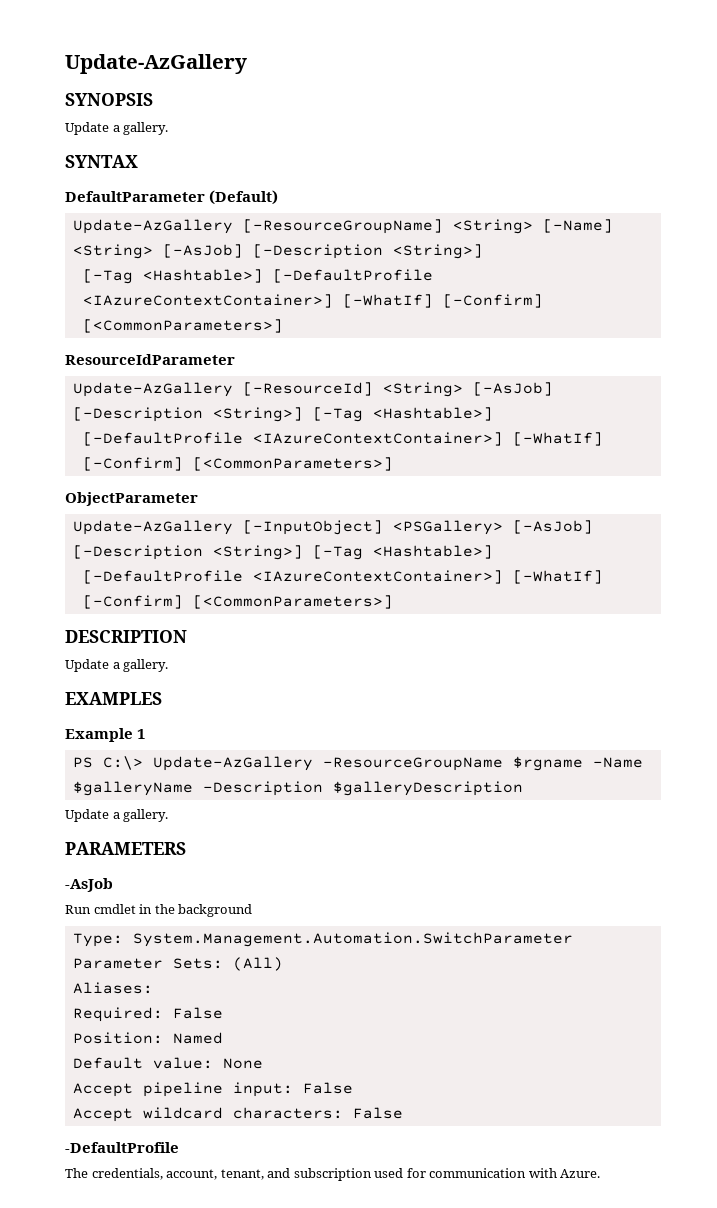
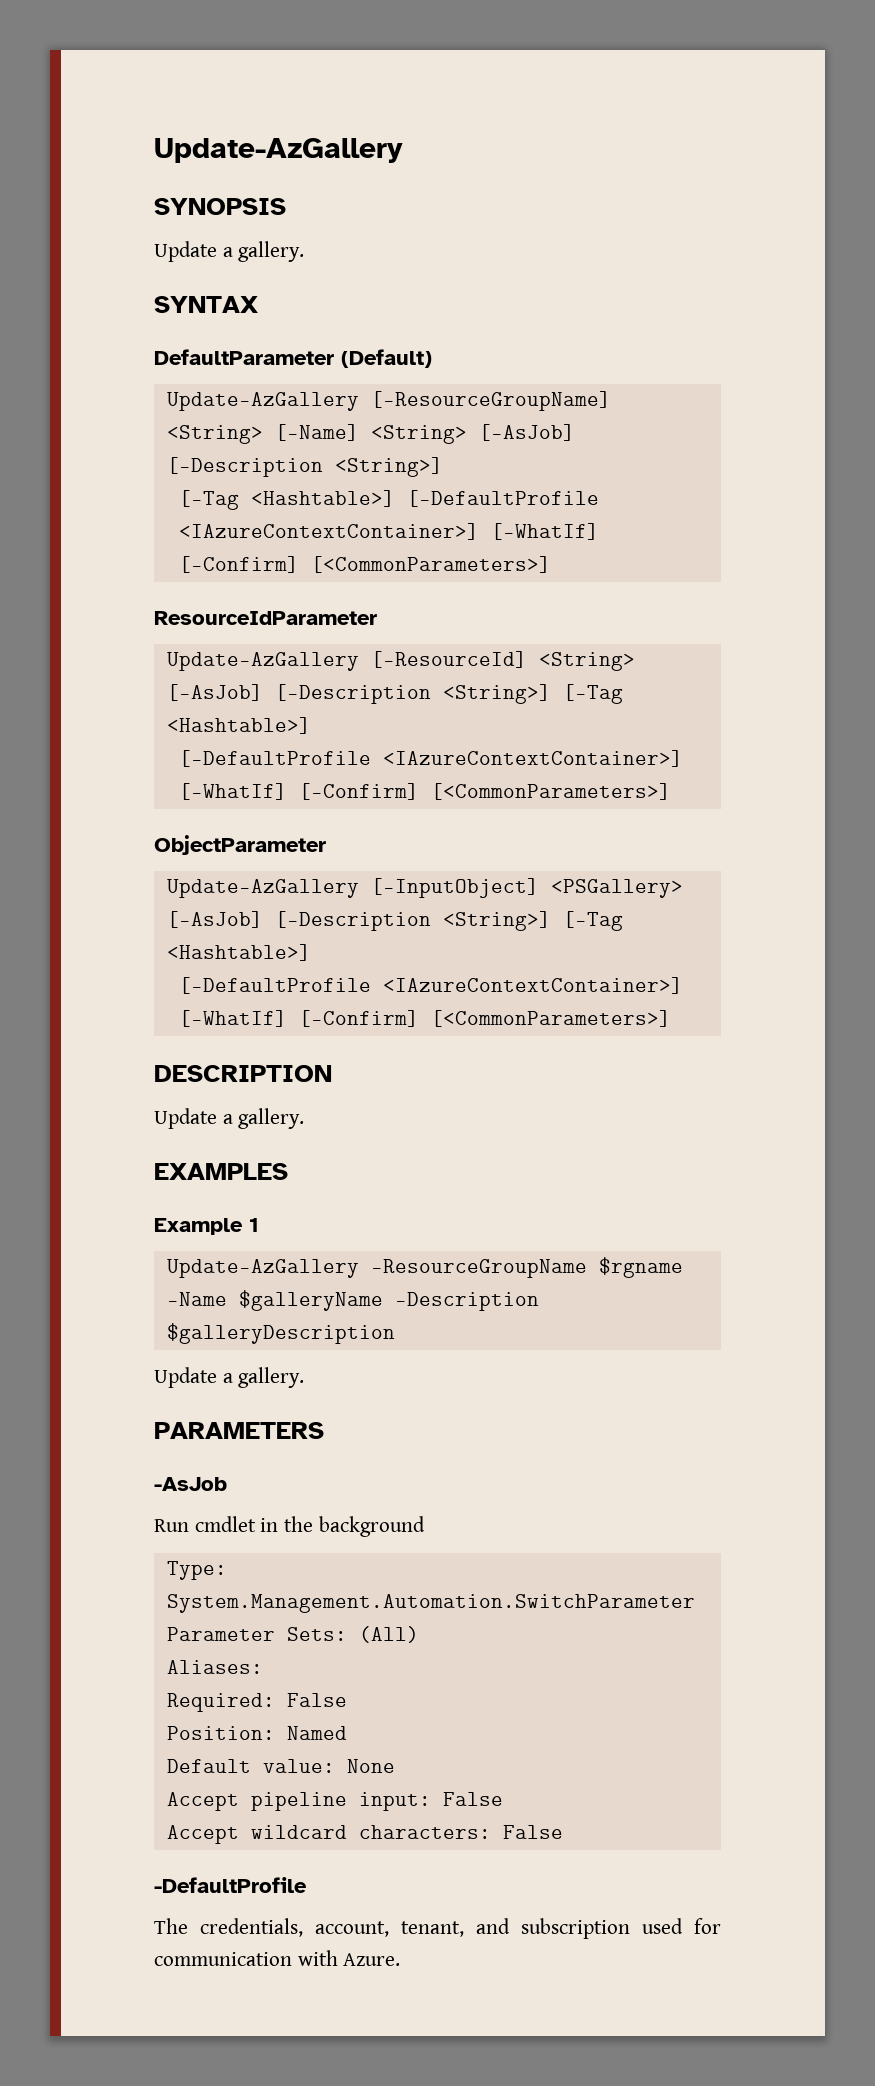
[72,756,143,770] PS C:\> -> (259, 1225) none

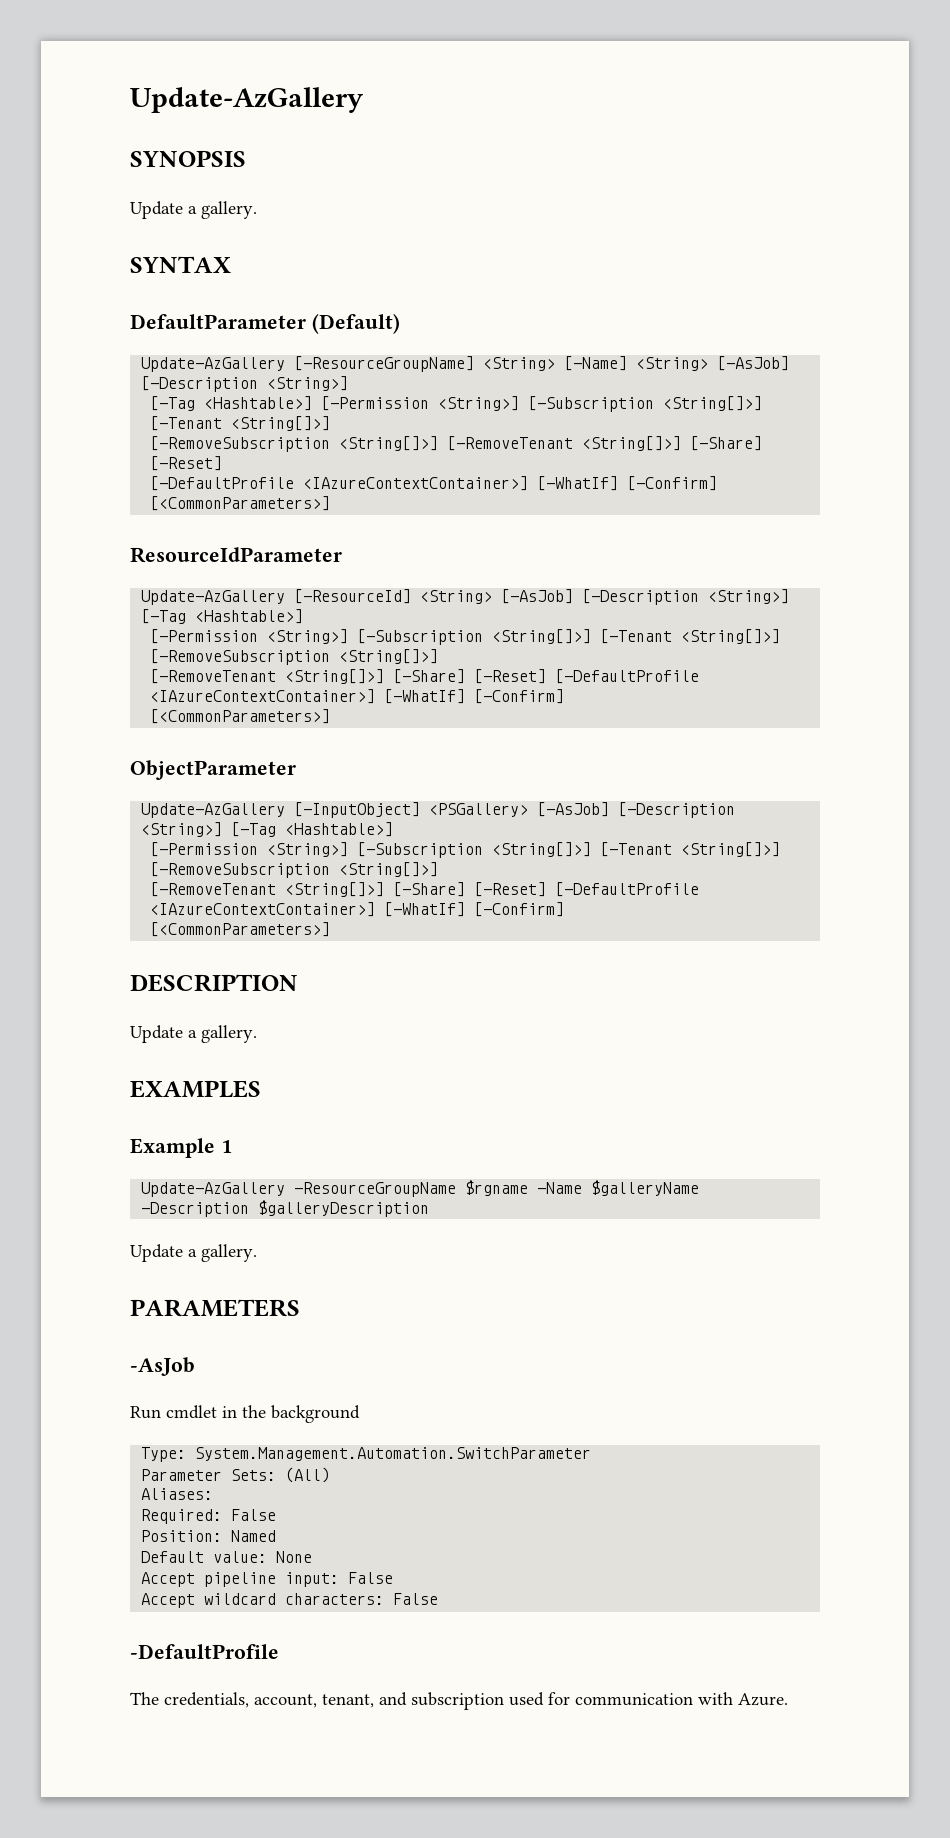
(395, 498) none -> [321,396,763,412] [150,416,331,431] [150,436,763,452] [150,456,223,471] [-Permission <String>] [-Subscription <String[]>] [-Tenant <String[]>] // [-RemoveSubscription <String[]>] [-RemoveTenant <String[]>] [-Share] [-Reset] //
[178,750,683,767] [178,783,419,800] [-DefaultProfile <IAzureContextContainer>] [-WhatIf] [-Confirm] -> [150,629,781,645] [150,649,439,665] [150,669,700,684] [150,689,565,704] [-Permission <String>] [-Subscription <String[]>] [-Tenant <String[]>] [-RemoveSubscription <String[]>] // [-RemoveTenant <String[]>] [-Share] [-Reset] [-DefaultProfile <IAzureContextContainer>] [-WhatIf] [-Confirm] //
[178,977,683,994] [178,1010,419,1027] [-DefaultProfile <IAzureContextContainer>] [-WhatIf] [-Confirm] -> [150,842,781,858] [150,862,439,878] [150,882,700,897] [150,902,565,917] [-Permission <String>] [-Subscription <String[]>] [-Tenant <String[]>] [-RemoveSubscription <String[]>] // [-RemoveTenant <String[]>] [-Share] [-Reset] [-DefaultProfile <IAzureContextContainer>] [-WhatIf] [-Confirm] //

